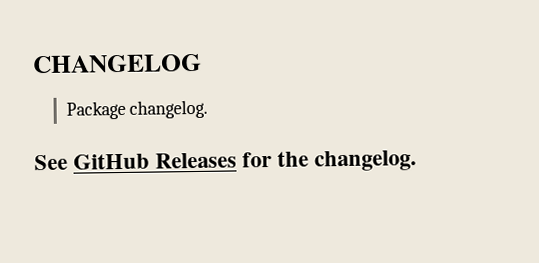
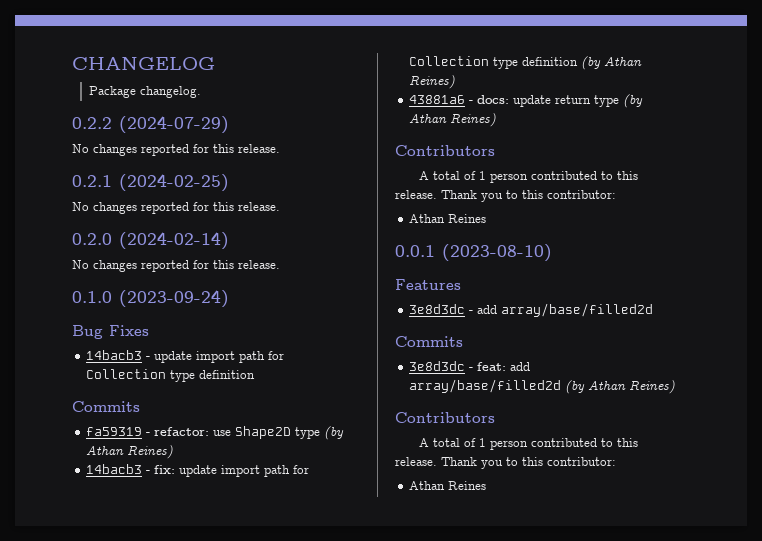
[34,150,418,172] See GitHub Releases for the changelog. -> [72,116,229,134] [72,144,280,156] [72,174,229,192] [72,202,280,214] [72,232,229,250] [72,260,280,272] [72,290,229,308] [72,325,149,339] [86,350,285,363] [86,369,256,382] [72,401,140,412] [86,426,345,440] [86,445,174,459] [86,464,310,477] [409,56,643,70] [409,75,456,89] [409,94,644,108] [409,113,497,127] [395,145,495,156] [419,171,639,183] [395,190,616,202] [409,214,487,223] [395,244,552,262] [395,279,461,290] [409,303,654,317] [395,336,463,347] [409,361,531,371] [409,379,676,394] [395,412,495,423] [419,438,639,450] [395,457,616,469] [409,481,487,490] 0.2.2 (2024-07-29) // No changes reported for this release. // 0.2.1 (2024-02-25) // No changes reported for this release. // 0.2.0 (2024-02-14) // No changes reported for this release. // 0.1.0 (2023-09-24) // Bug Fixes // 14bacb3 - update import path for Collection type definition // Commits // fa59319 - refactor: use Shape2D type (by Athan Reines) // 14bacb3 - fix: update import path for Collection type definition (by Athan Reines) // 43881a6 - docs: update return type (by Athan Reines) // Contributors // A total of 1 person contributed to this release. Thank you to this contributor: // Athan Reines // 0.0.1 (2023-08-10) // Features // 3e8d3dc - add array/base/filled2d // Commits // 3e8d3dc - feat: add array/base/filled2d (by Athan Reines) // Contributors // A total of 1 person contributed to this release. Thank you to this contributor: // Athan Reines

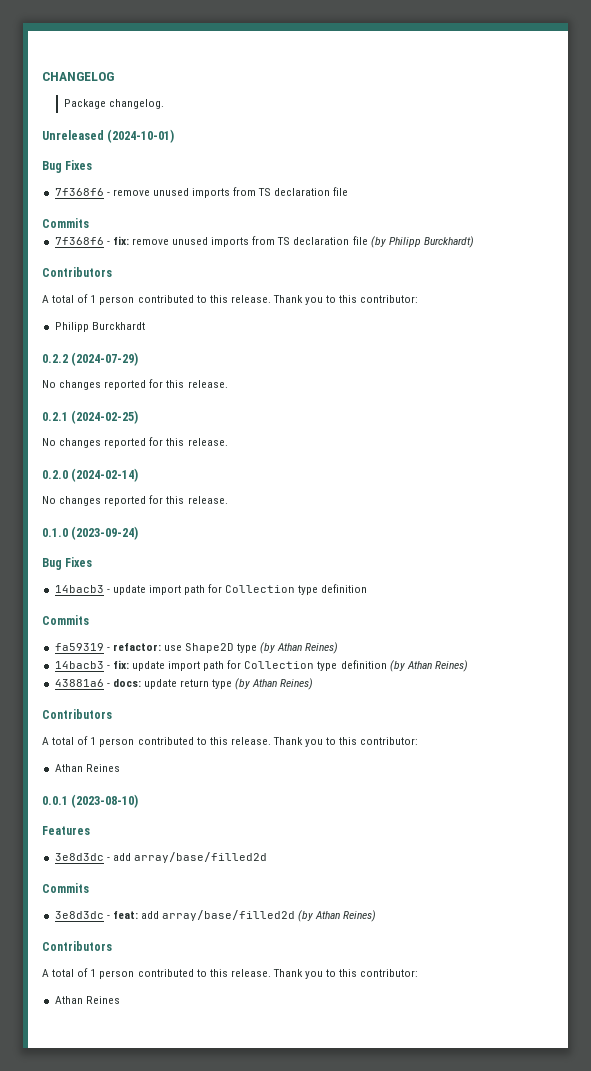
(201, 92) none -> [42,129,175,143] [42,160,93,173] [54,187,349,198] [42,218,89,228] [54,236,474,248] [42,267,112,277] [42,294,419,305] [54,322,145,332] // Unreleased (2024-10-01) // Bug Fixes // 7f368f6 - remove unused imports from TS declaration file // Commits // 7f368f6 - fix: remove unused imports from TS declaration file (by Philipp Burckhardt) // Contributors // A total of 1 person contributed to this release. Thank you to this contributor: // Philipp Burckhardt

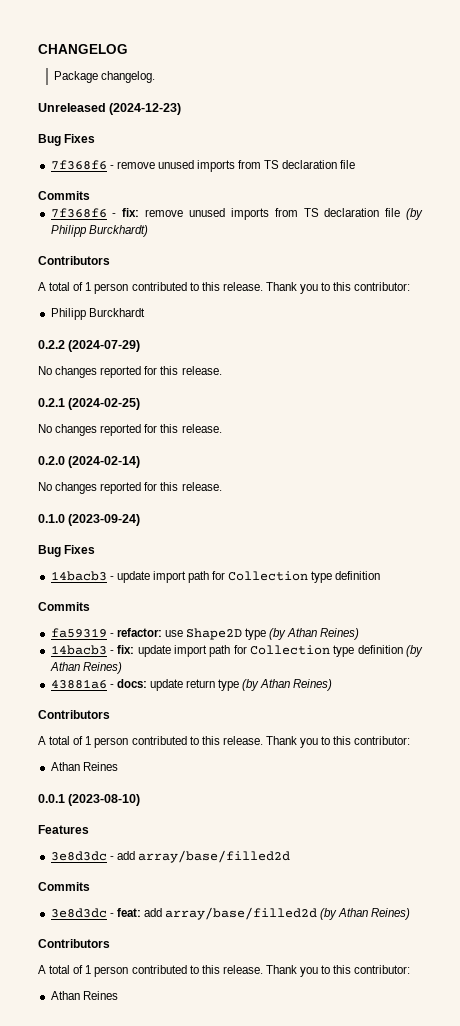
[107,129,175,143] (2024-10-01) -> [109,103,182,115] (2024-12-23)

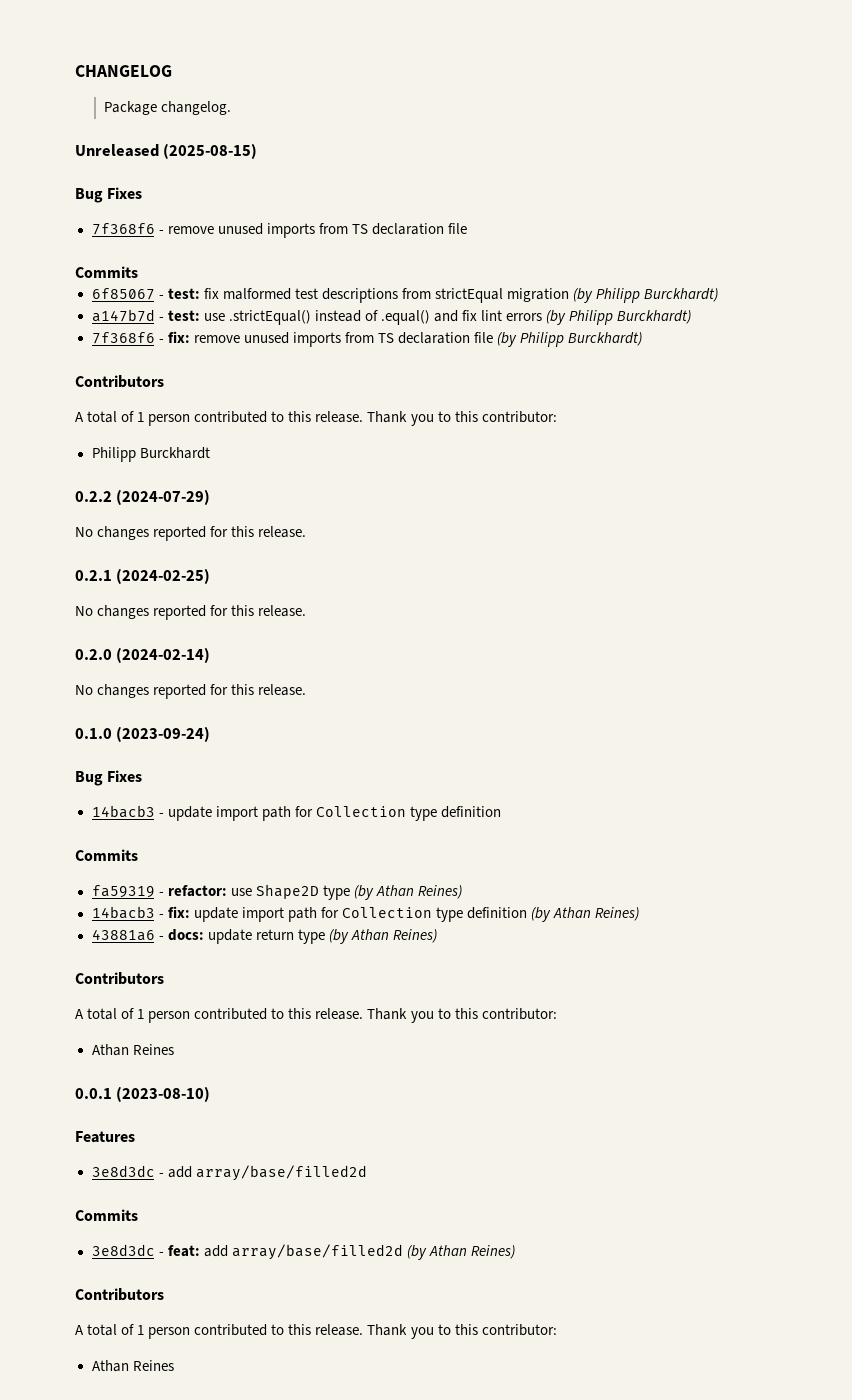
[109,103,182,115] (2024-12-23) -> [163,143,258,159] (2025-08-15)
(90, 195) none -> [91,288,719,303] [91,309,692,325] // 6f85067 - test: fix malformed test descriptions from strictEqual migration (by Philipp Burckhardt) // a147b7d - test: use .strictEqual() instead of .equal() and fix lint errors (by Philipp Burckhardt)

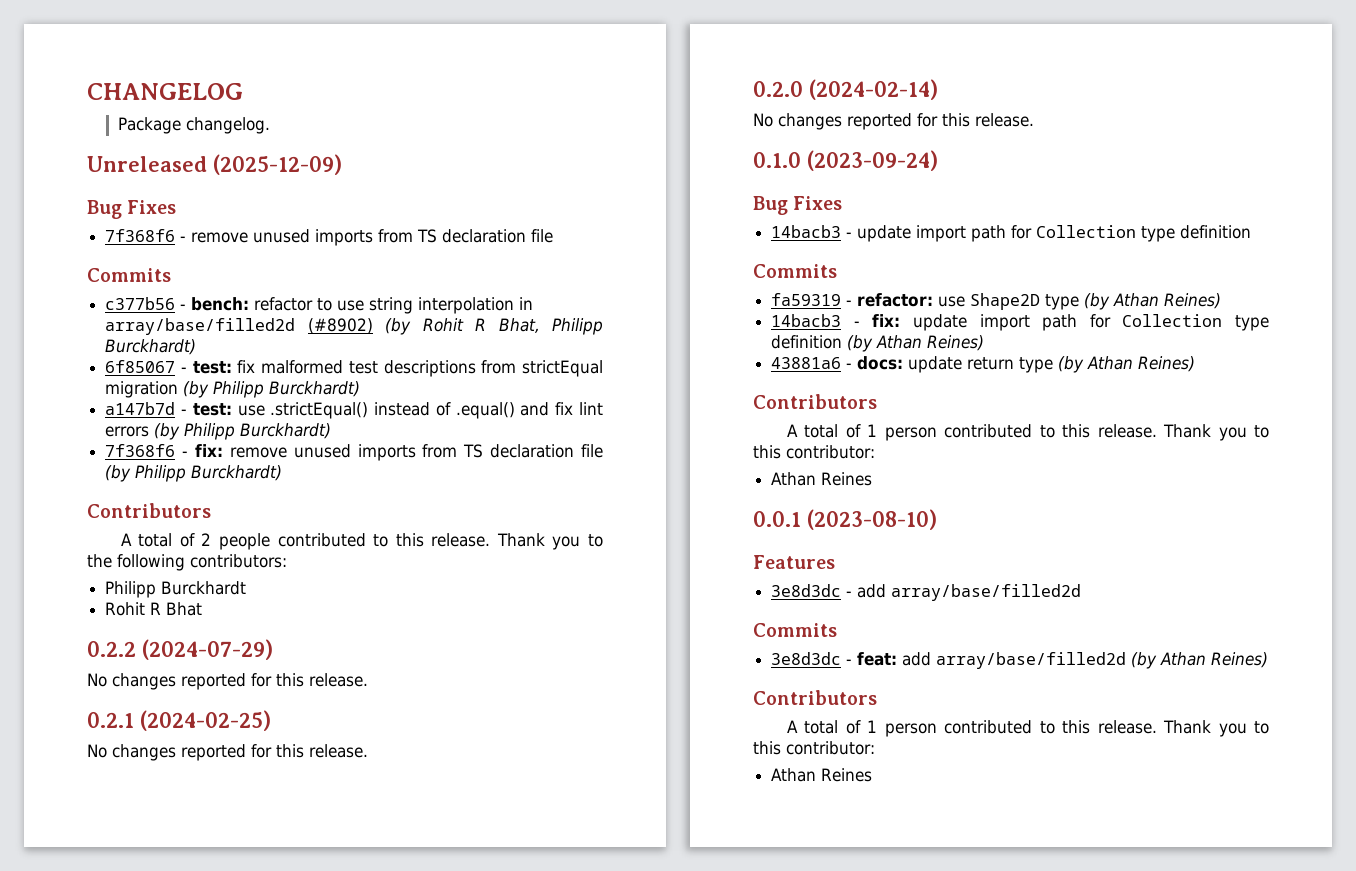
[163,143,258,159] (2025-08-15) -> [213,154,342,175] (2025-12-09)
(138, 272) none -> [105,297,534,314] [105,318,604,335] [105,339,197,355] // c377b56 - bench: refactor to use string interpolation in array/base/filled2d (#8902) (by Rohit R Bhat, Philipp Burckhardt)
[137,411,557,426] 1 person contributed to this release. Thank you to this contributor: -> [201,533,603,550] [87,554,287,571] 2 people contributed to this release. Thank you to the following contributors:
(210, 453) none -> [105,602,203,616] // Rohit R Bhat

